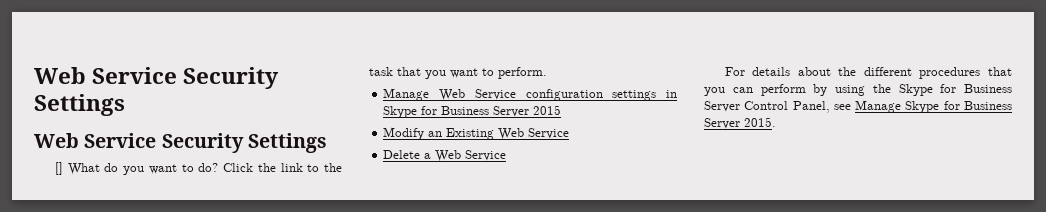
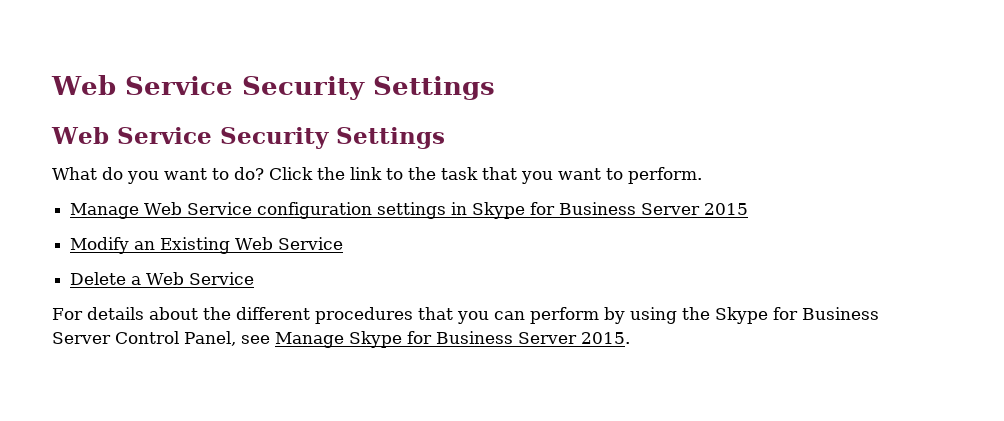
[54,162,63,175] [] -> (445, 138) none

